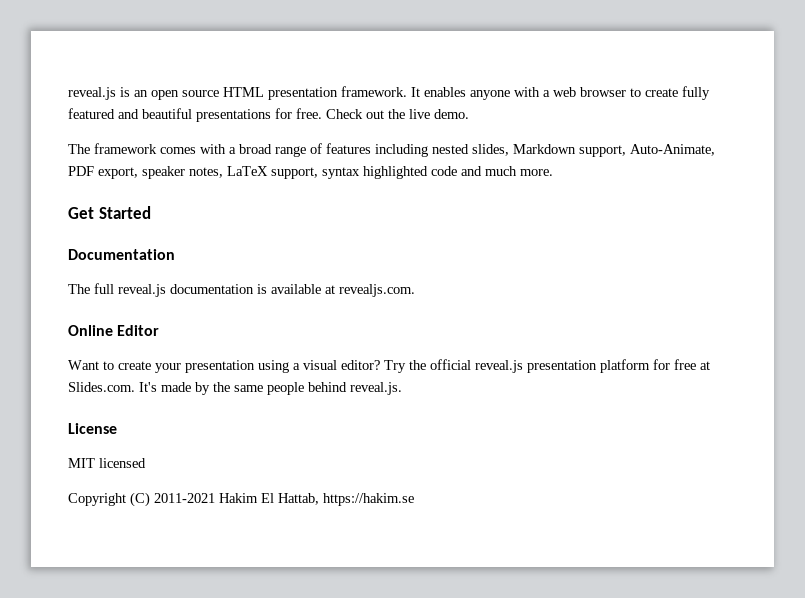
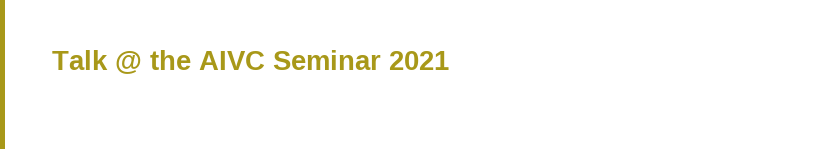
[68,86,710,100] [68,108,469,122] [68,143,715,157] [68,166,553,179] [68,206,151,219] [68,249,175,260] [68,283,415,297] [68,325,160,336] [68,359,710,373] [68,382,402,395] [68,423,117,434] [68,458,146,468] [68,492,414,507] reveal.js is an open source HTML presentation framework. It enables anyone with a web browser to create fully featured and beautiful presentations for free. Check out the live demo. // The framework comes with a broad range of features including nested slides, Markdown support, Auto-Animate, PDF export, speaker notes, LaTeX support, syntax highlighted code and much more. // Get Started // Documentation // The full reveal.js documentation is available at revealjs.com. // Online Editor // Want to create your presentation using a visual editor? Try the official reveal.js presentation platform for free at Slides.com. It's made by the same people behind reveal.js. // License // MIT licensed // Copyright (C) 2011-2021 Hakim El Hattab, https://hakim.se -> [52,50,449,74] Talk @ the AIVC Seminar 2021

